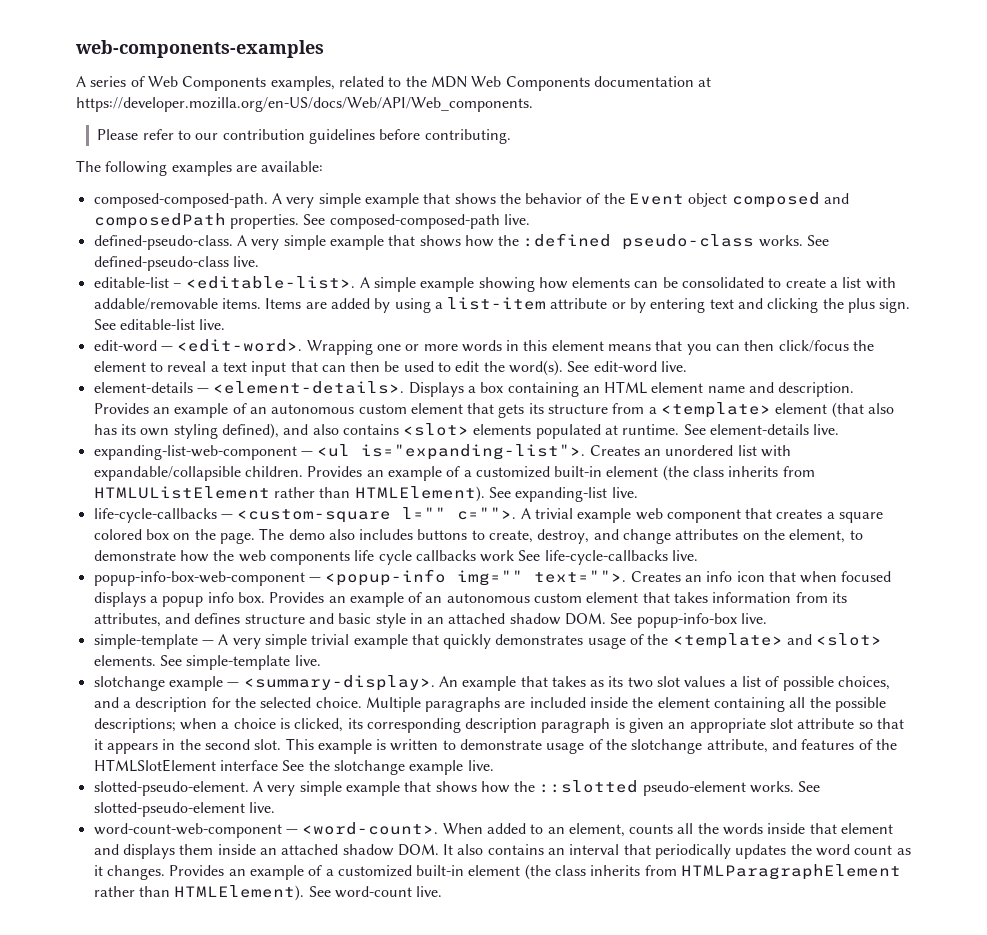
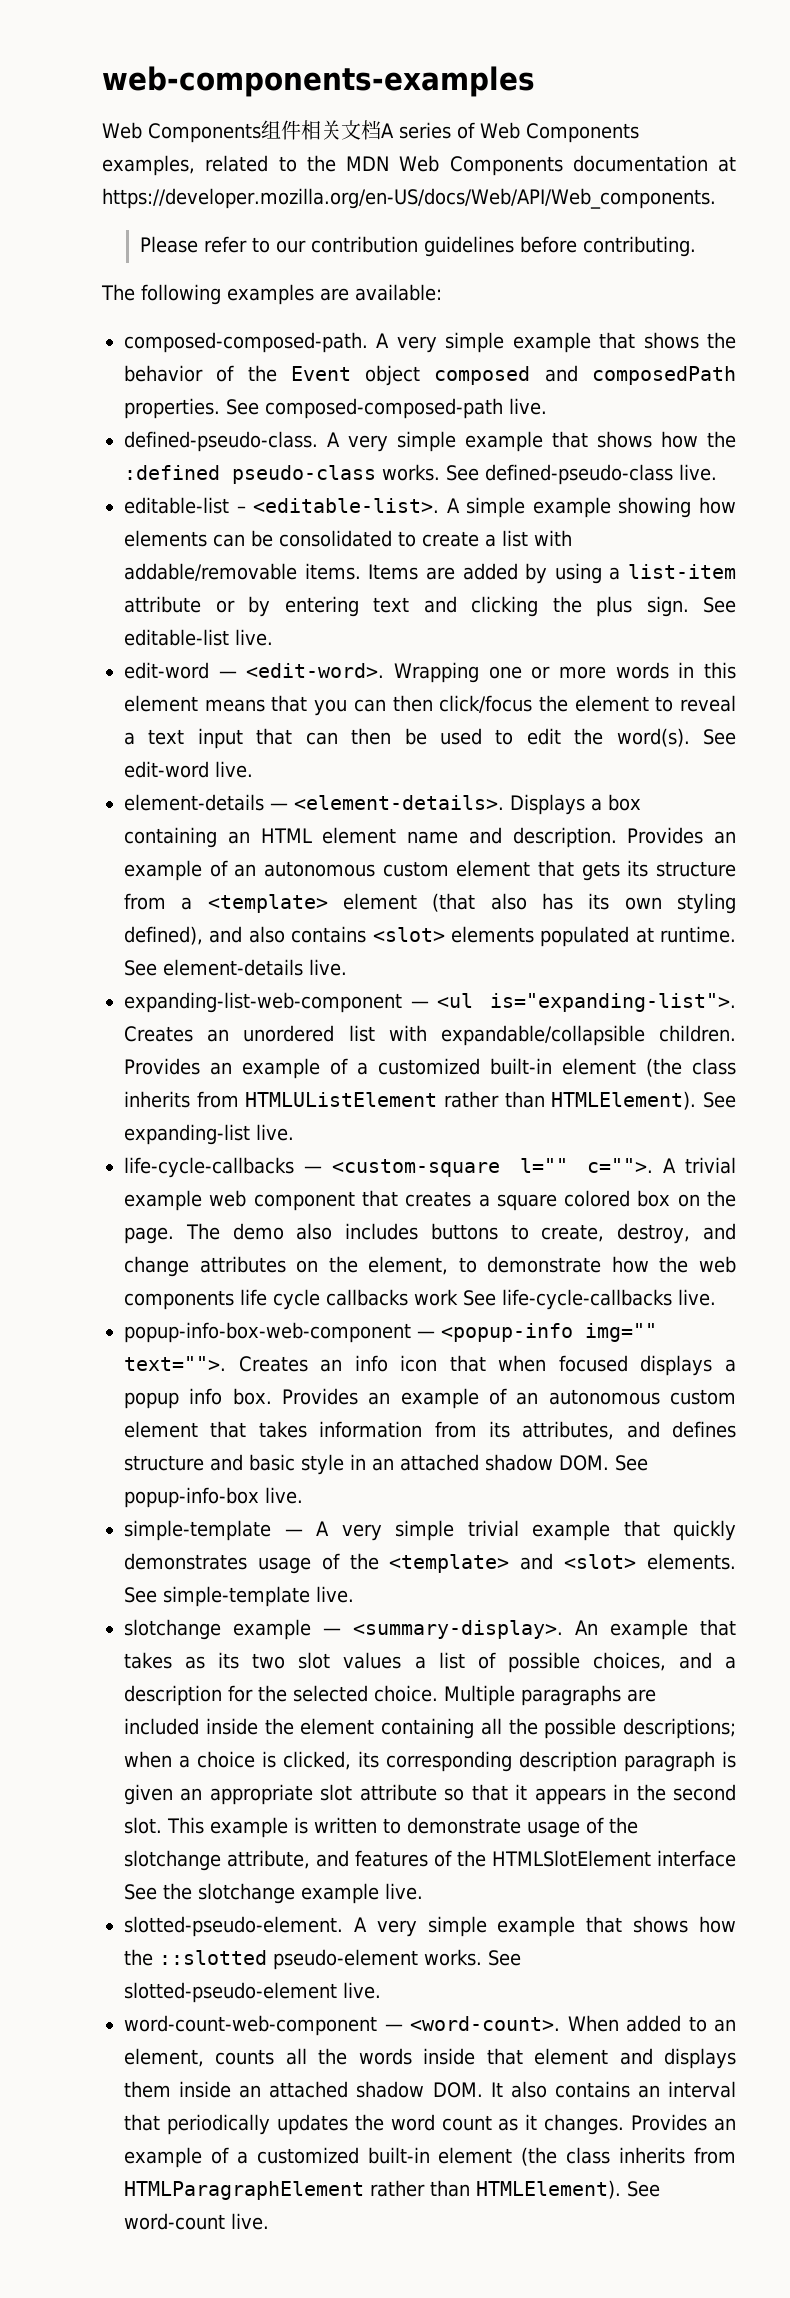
(324, 49) none -> [102,120,381,143] Web Components组件相关文档

